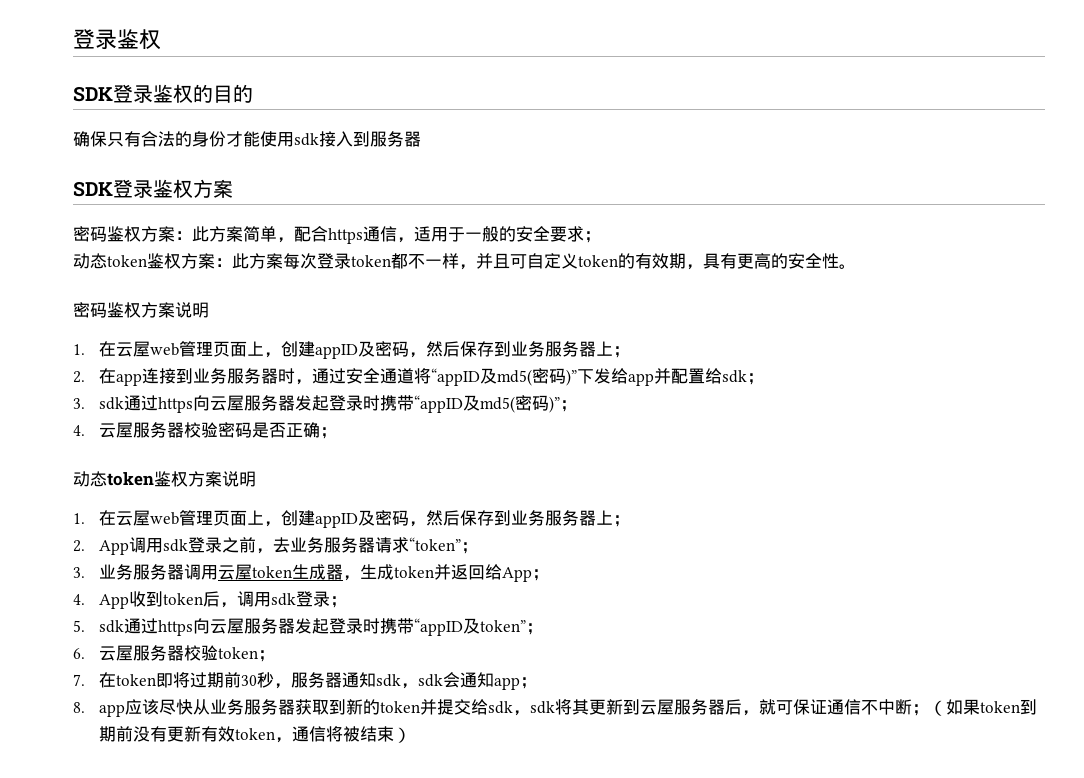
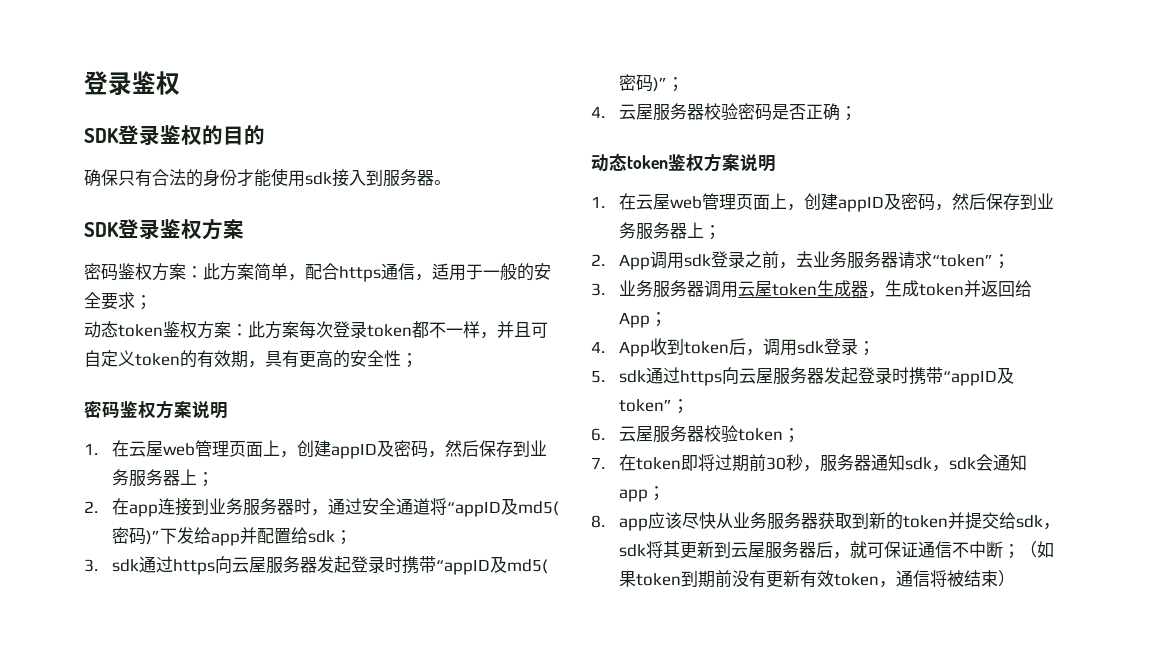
(421, 139) none -> [434,180,451,185] 。
[839,264,856,269] 。 -> [401,353,418,368] ；

